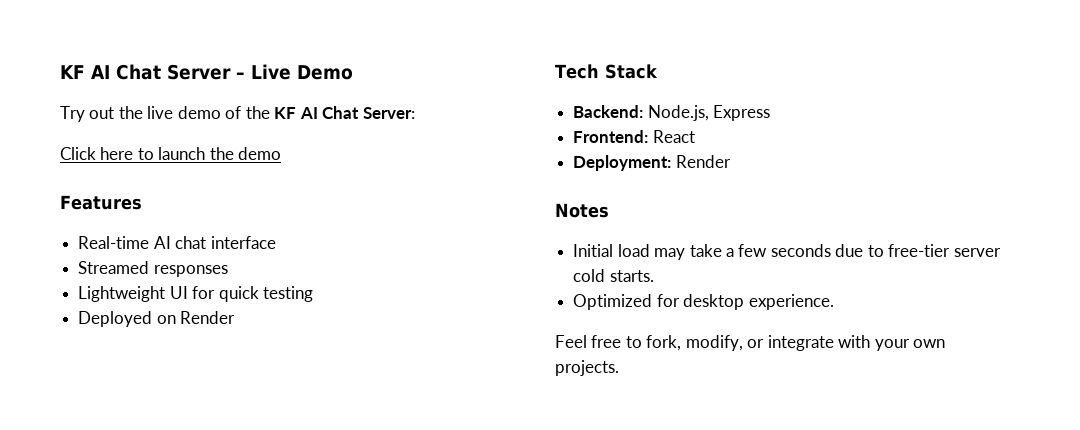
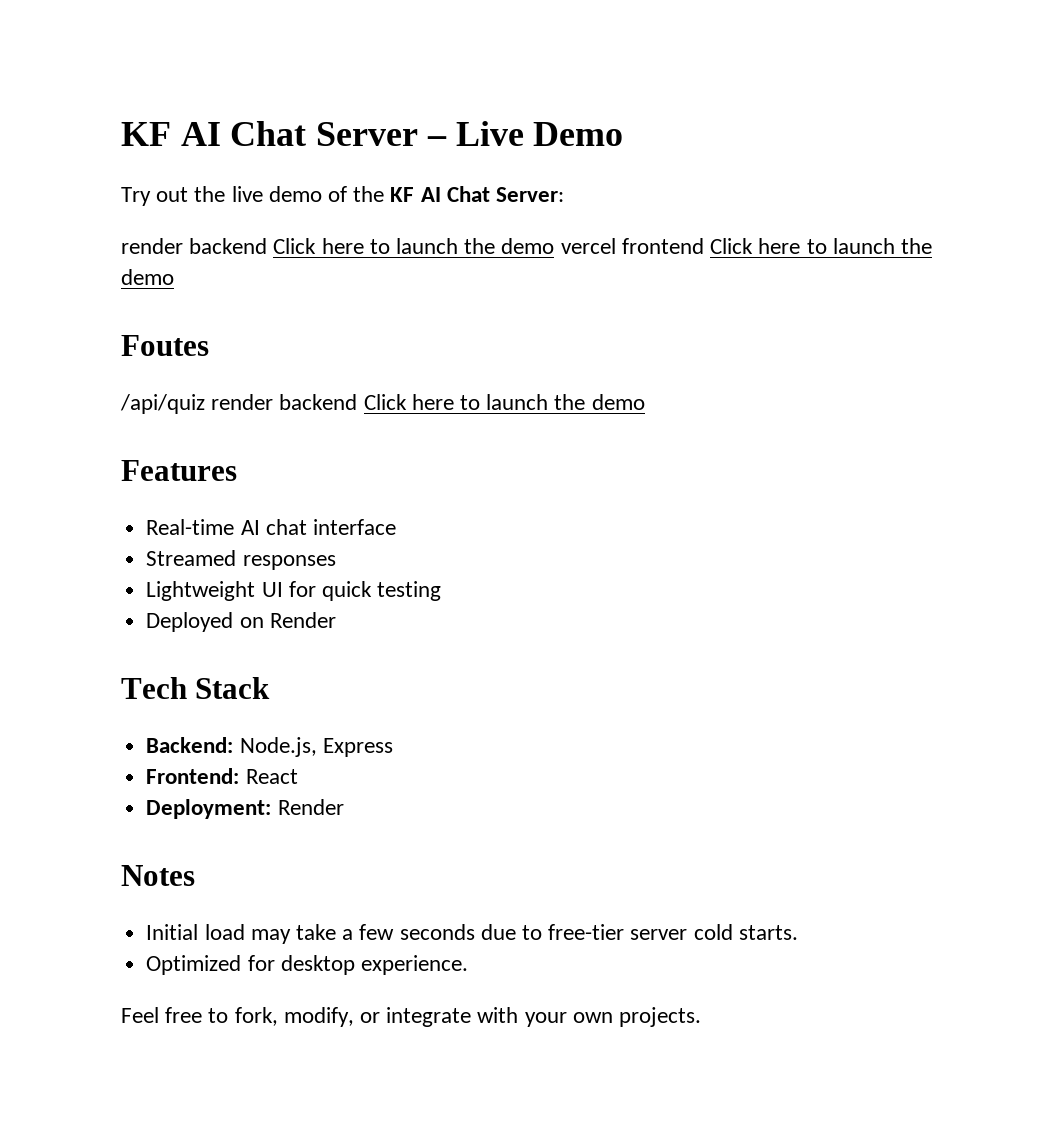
(415, 113) none -> [121,238,932,254] [121,269,174,285] [121,335,209,356] [120,394,358,414] render backend Click here to launch the demo vercel frontend Click here to launch the demo // Foutes // /api/quiz render backend

